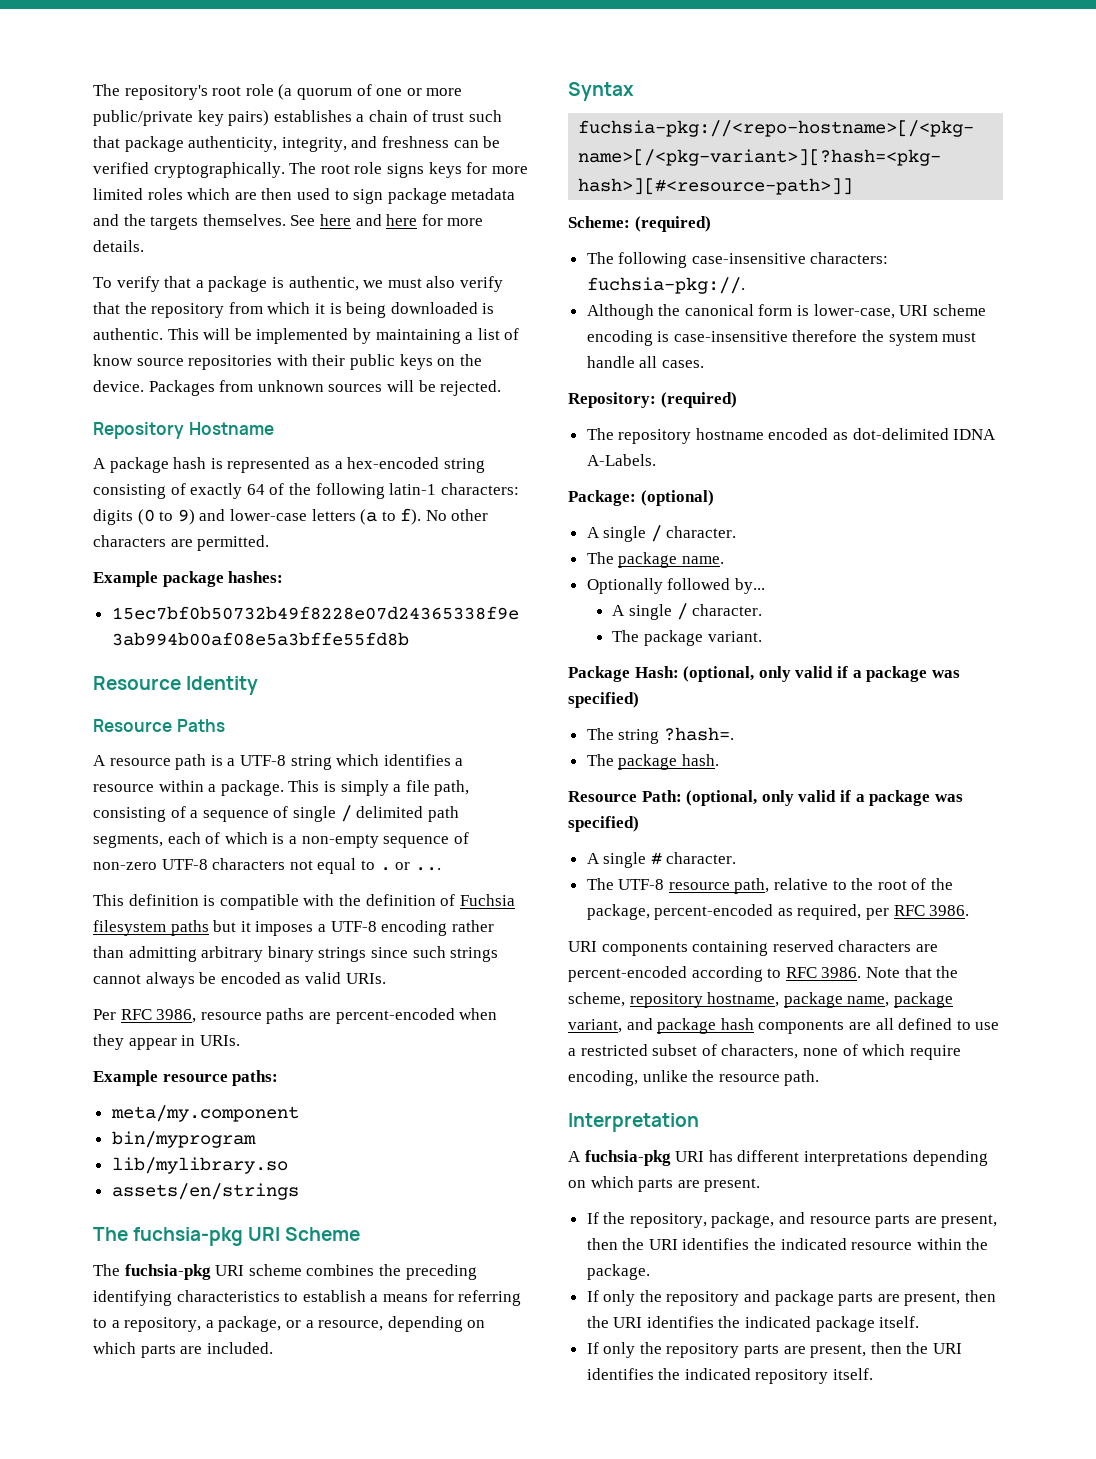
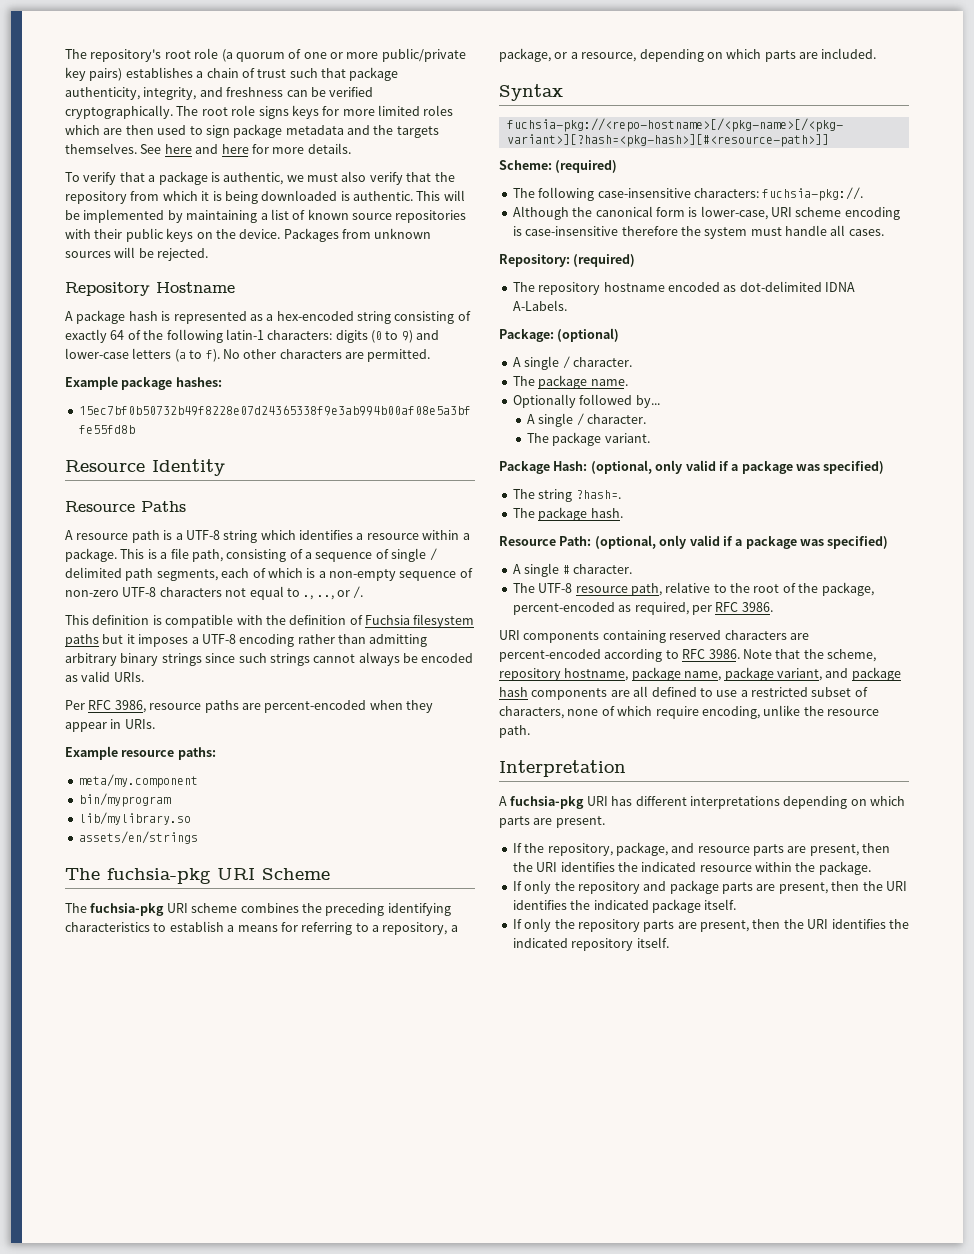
[93,354,133,366] know -> [307,209,349,220] known
[340,780,389,796] simply -> (157, 554) none
[379,862,441,871] . or ... -> [303,586,364,600] ., .., or /.

